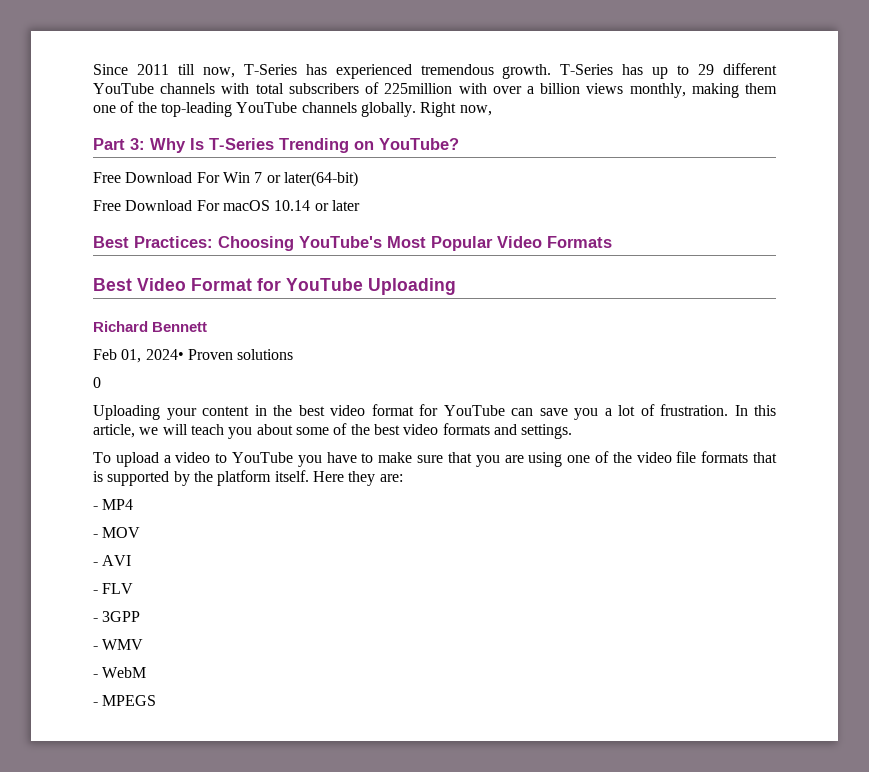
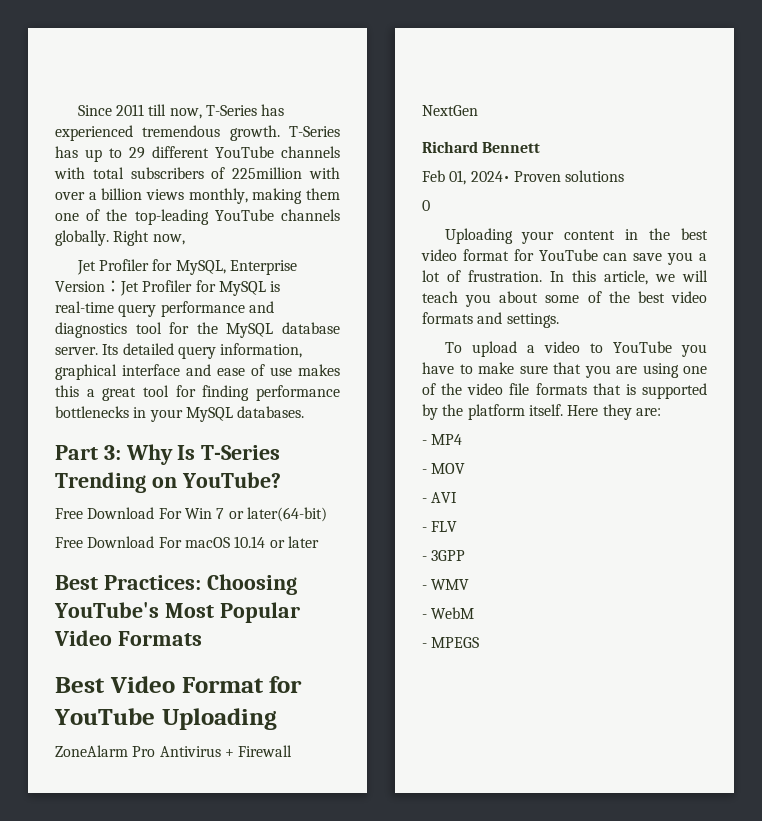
(492, 110) none -> [76,259,297,275] [55,280,281,296] [55,301,274,317] [55,322,340,338] [55,343,303,359] [55,364,340,380] [55,385,340,401] [55,406,305,422] // Jet Profiler for MySQL, Enterprise Version：Jet Profiler for MySQL is real-time query performance and diagnostics tool for the MySQL database server. Its detailed query information, graphical interface and ease of use makes this a great tool for finding performance bottlenecks in your MySQL databases.
(456, 286) none -> [55,745,293,757] [422,105,478,116] // ZoneAlarm Pro Antivirus + Firewall NextGen

